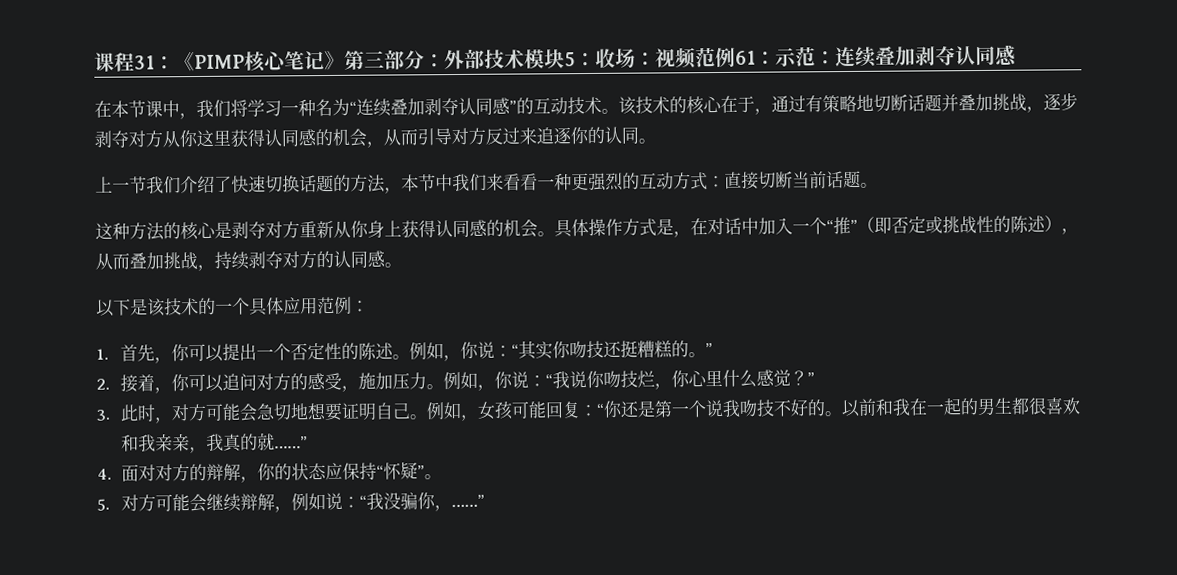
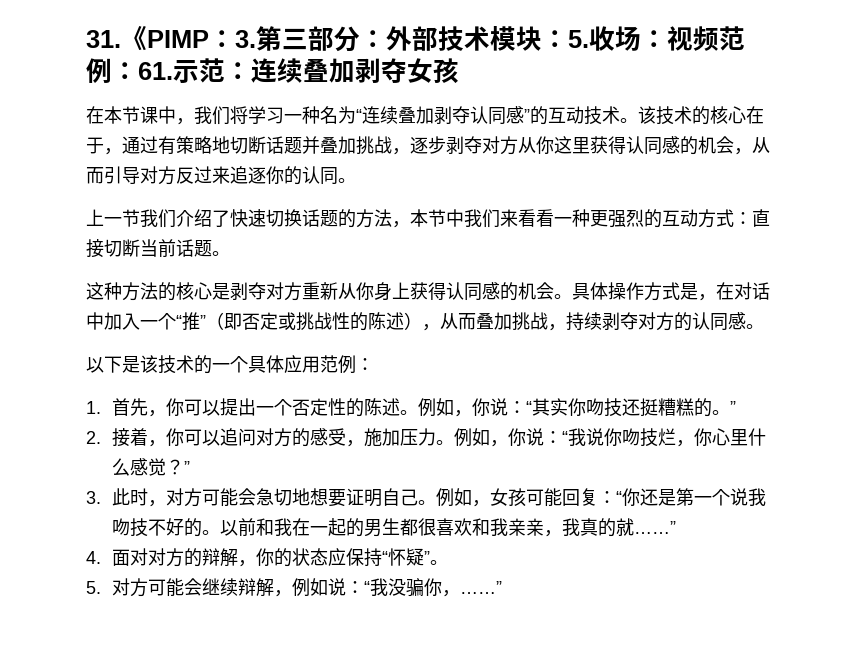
[94,50,345,72] 课程31：《PIMP核心笔记》 -> [86,26,256,51] 31.《PIMP：3.
[564,52,596,67] 5： -> [542,30,589,48] ：5.
[735,50,776,65] 61： -> [112,62,173,80] ：61.
[955,44,1017,66] 认同感 -> [407,58,459,84] 女孩

